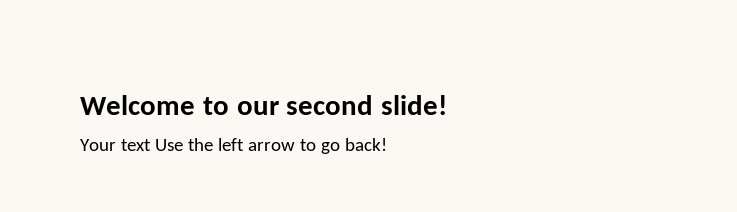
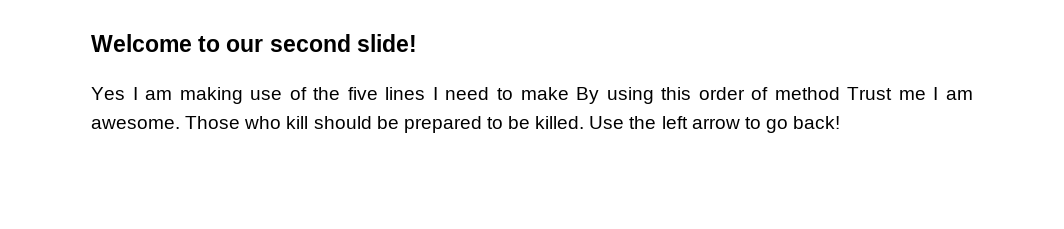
[80,139,151,151] Your text -> [91,87,973,104] [91,116,585,133] Yes I am making use of the five lines I need to make By using this order of method Trust me I am awesome. Those who kill should be prepared to be killed.

